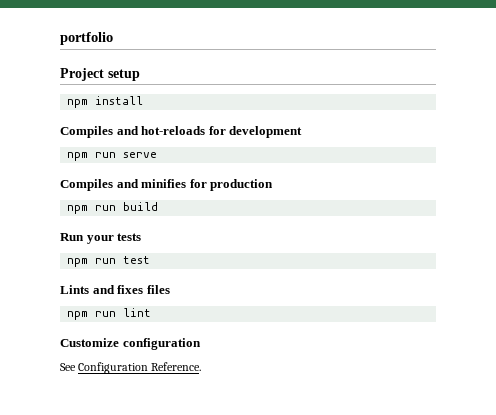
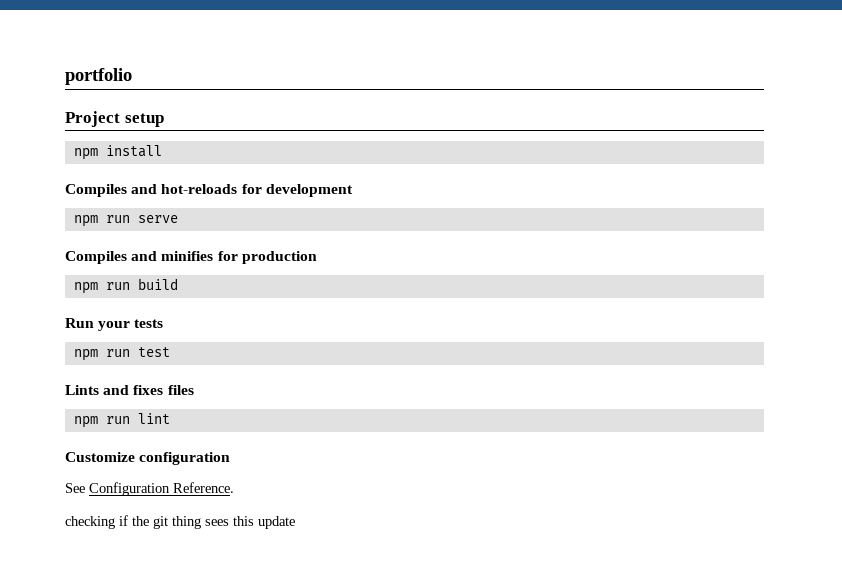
(202, 366) none -> [65,515,295,529] // checking if the git thing sees this update

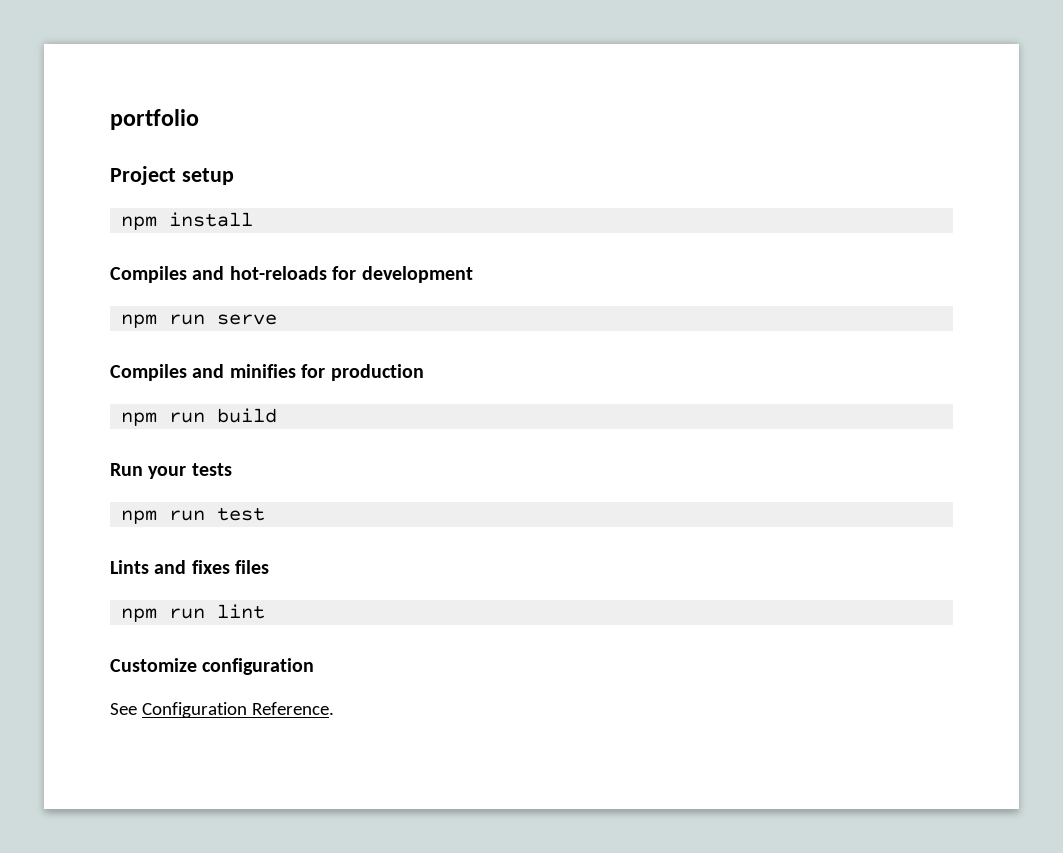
[65,515,295,529] // checking if the git thing sees this update -> (334, 708) none

